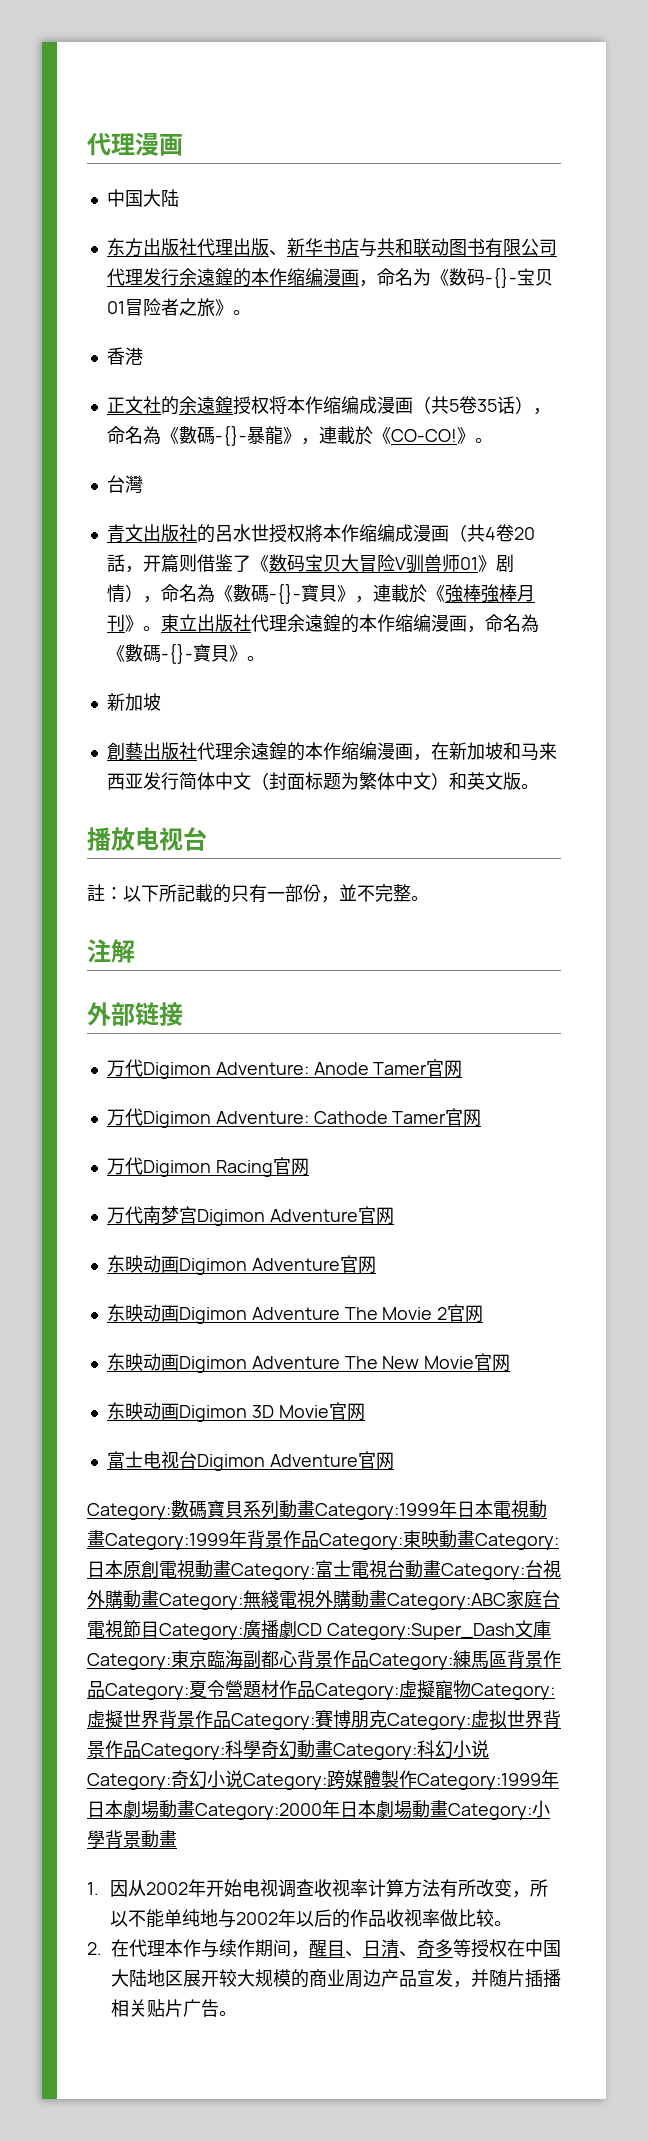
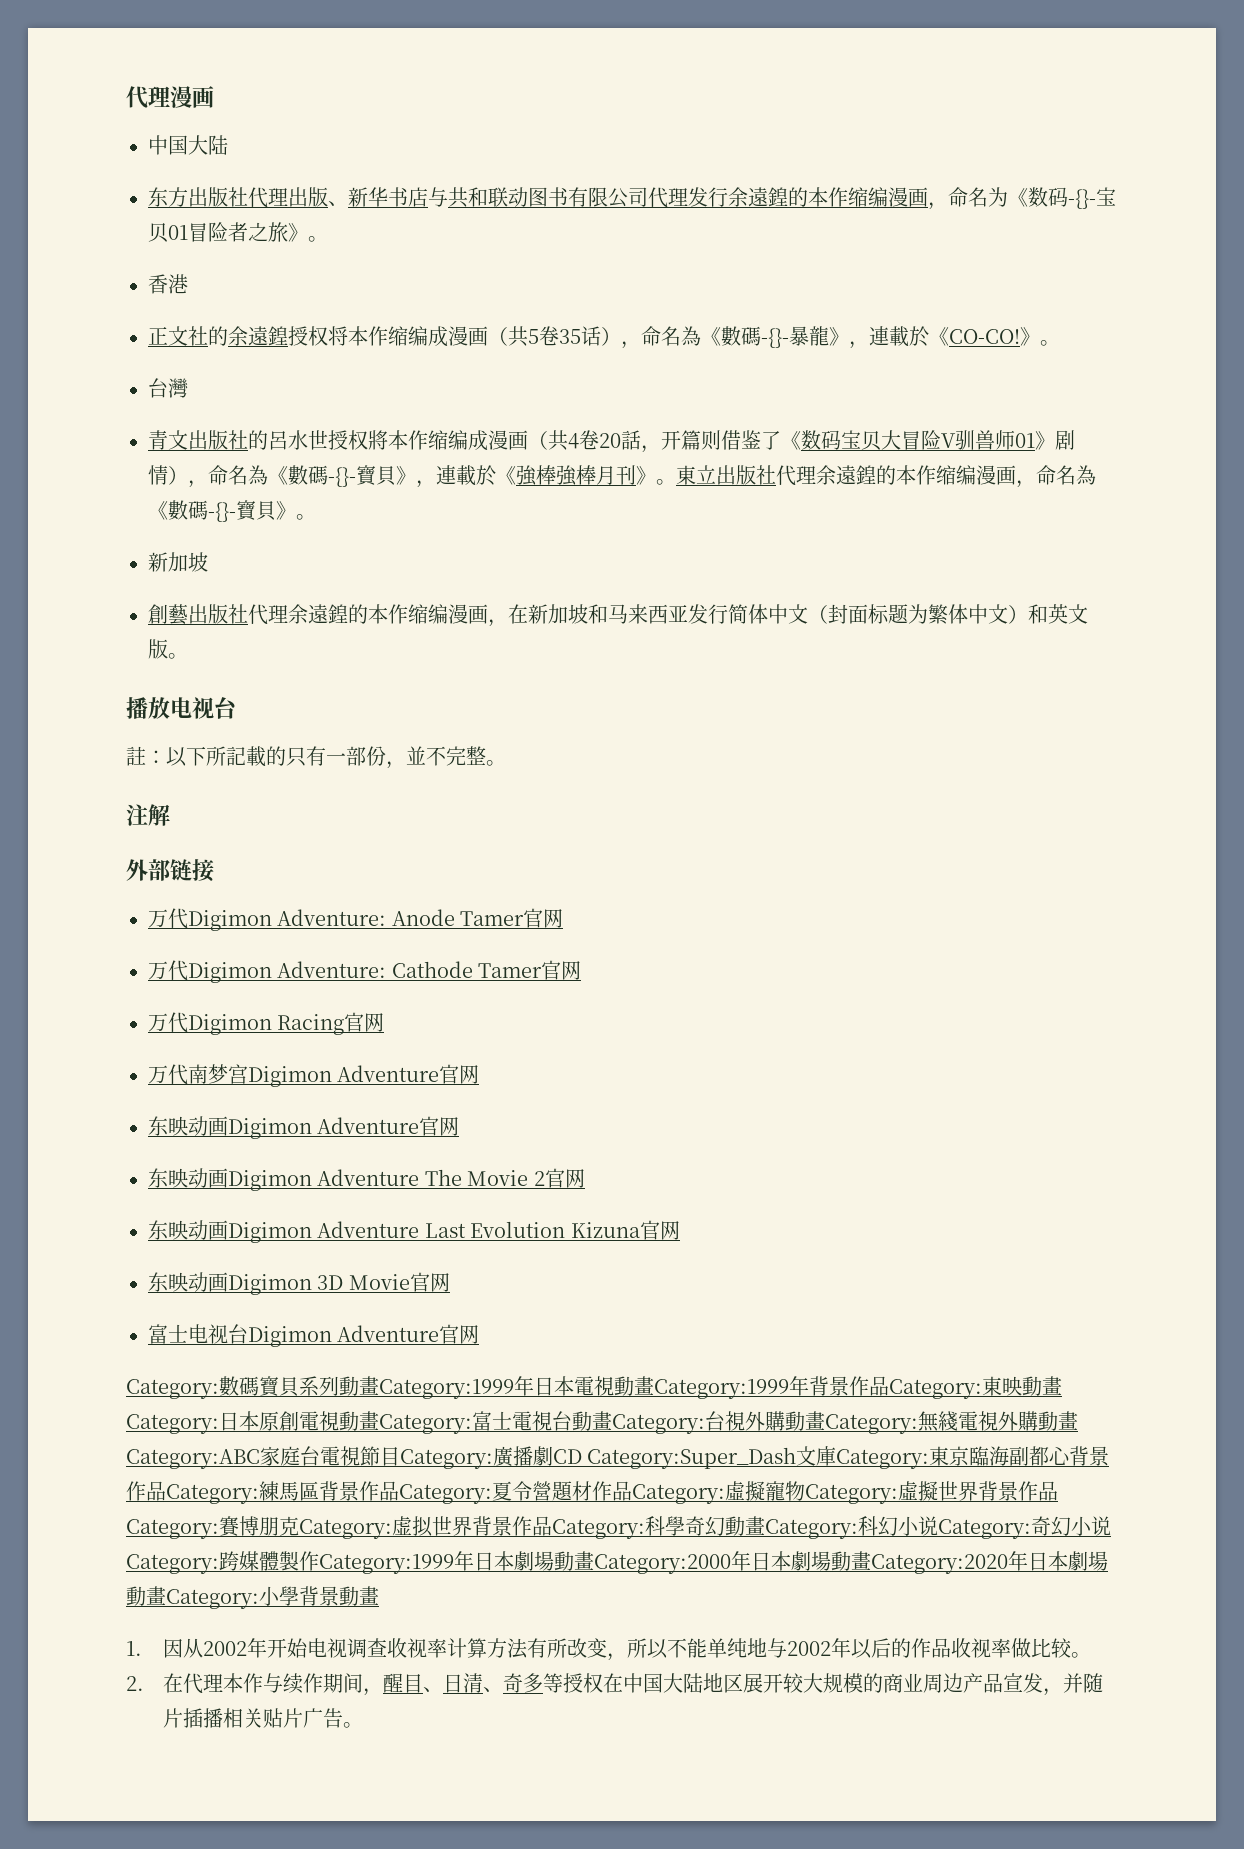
[344,1356,475,1369] The New Movie -> [424,1221,640,1238] Last Evolution Kizuna
(448, 1808) none -> [871,1551,1108,1574] [126,1586,166,1606] Category:2020年日本劇場動畫

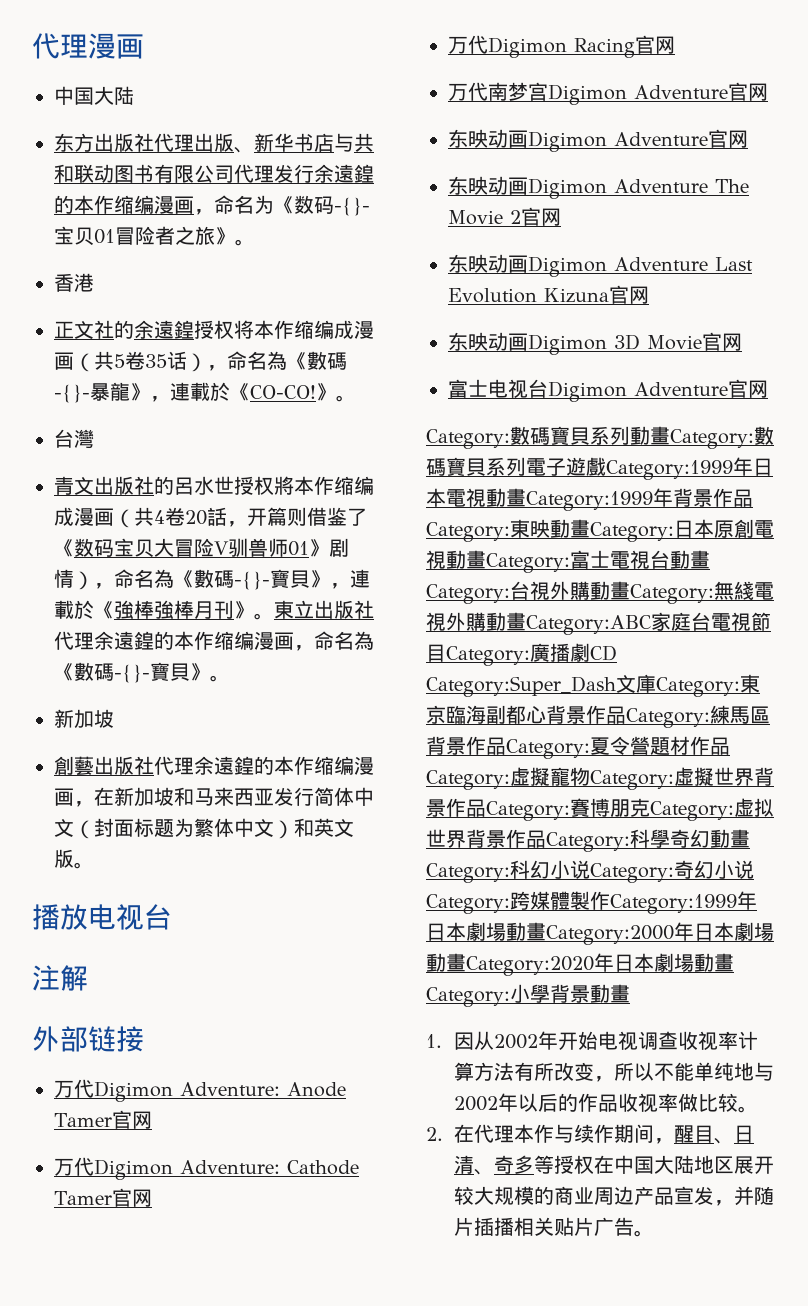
[126,746,506,769] // 註：以下所記載的只有一部份，並不完整。 -> (172, 917) none
(379, 1385) none -> [670,426,774,449] [426,457,606,477] Category:數碼寶貝系列電子遊戲

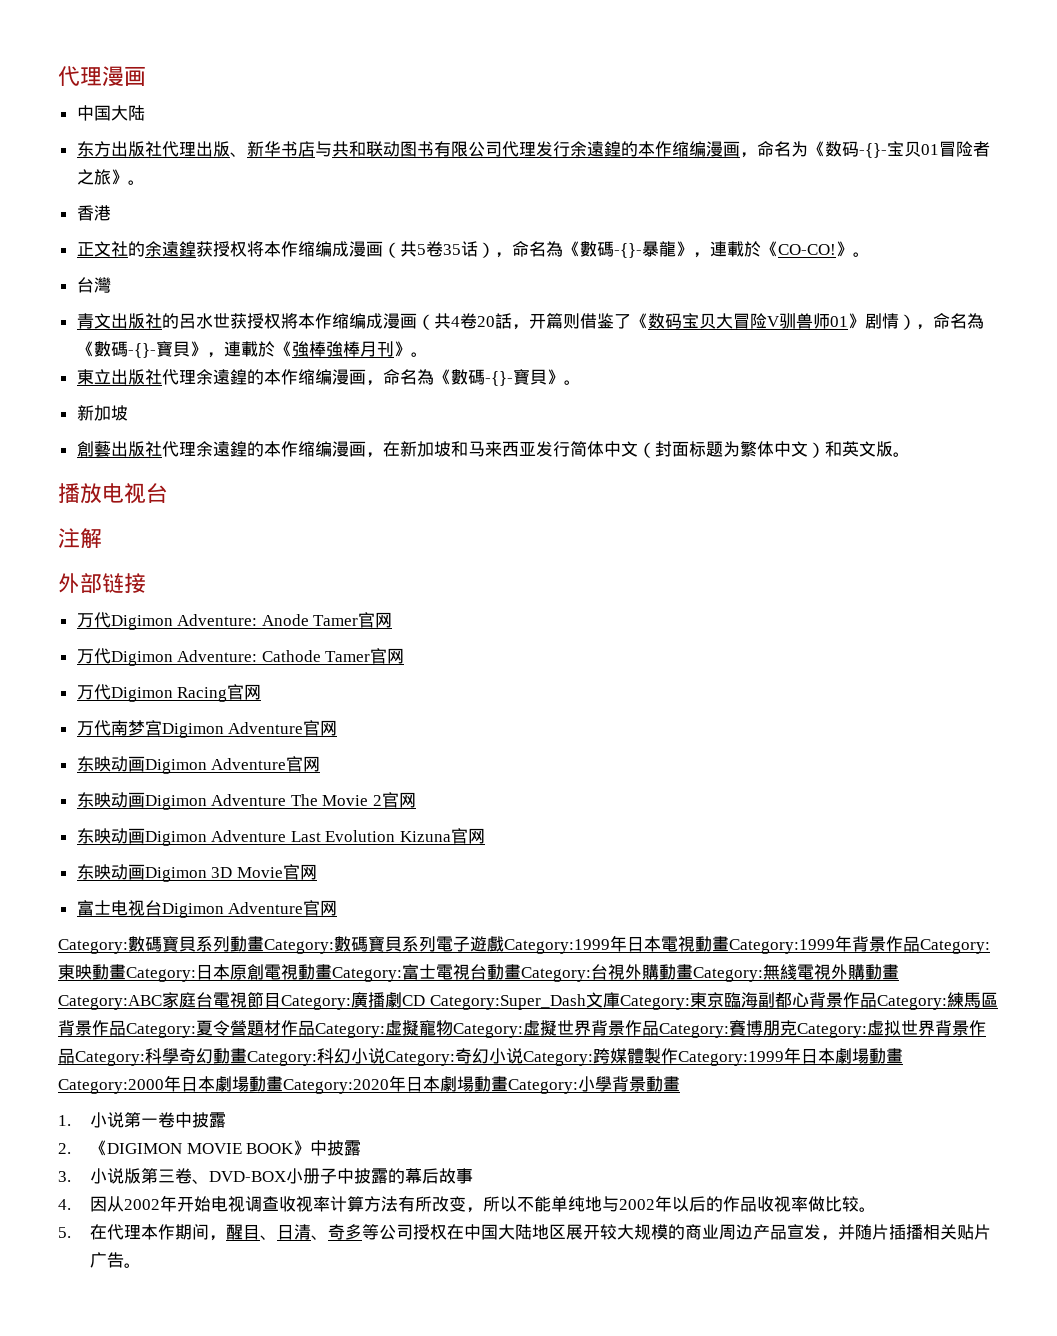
(194, 329) none -> [195,241,213,257] 获
(234, 485) none -> [229,313,247,329] 获
(274, 616) none -> (428, 354) //
(442, 1041) none -> [90,1112,227,1128] [58,1140,362,1156] [58,1168,474,1184] [58,1199,71,1210] 小说第一卷中披露 // 2.《DIGIMON MOVIE BOOK》中披露 // 3.小说版第三卷、DVD-BOX小册子中披露的幕后故事 // 4.
[426,1127,443,1141] 2. -> [58,1227,71,1238] 5.
[553,1124,614,1143] 与续作 -> (176, 1232) none
(554, 1164) none -> [379,1224,414,1240] 公司

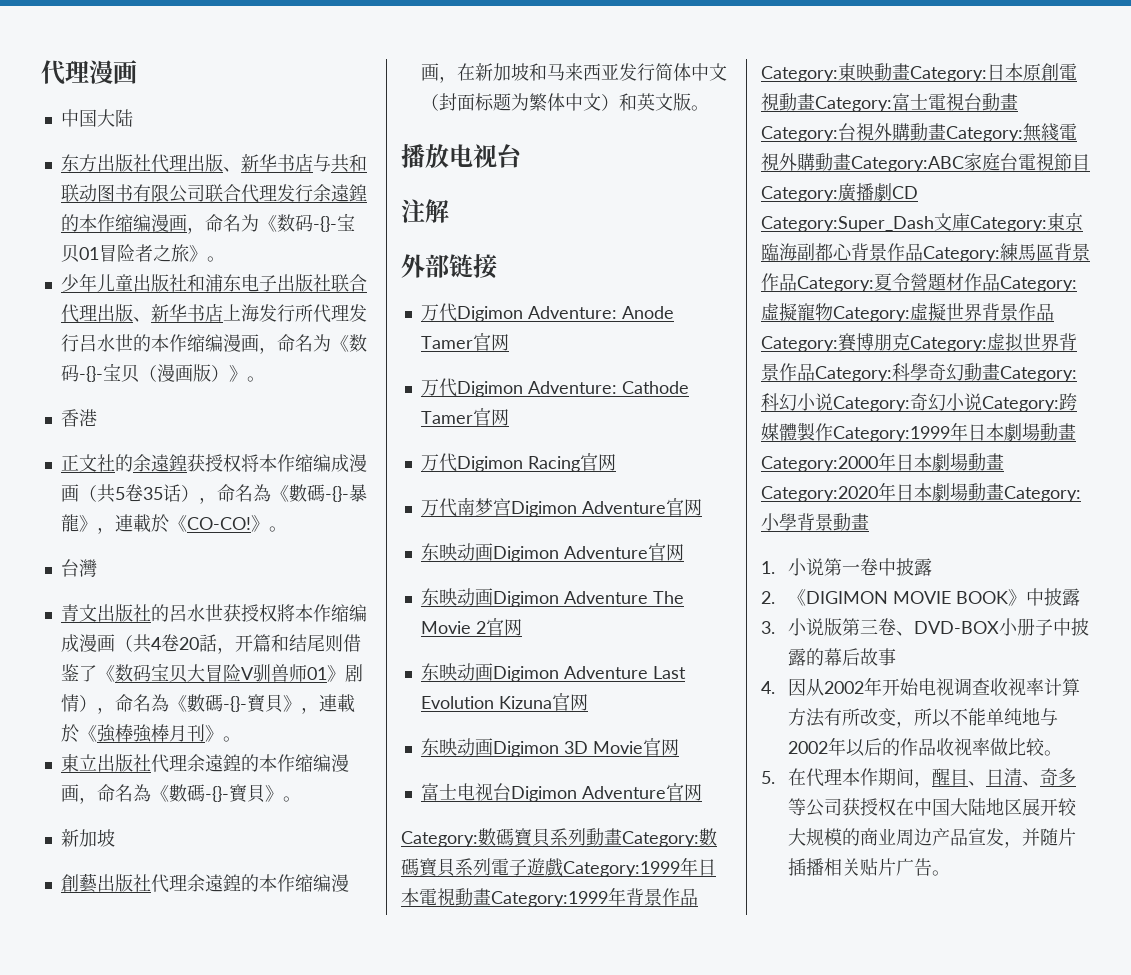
(502, 149) none -> [204,184,241,202] 联合
(145, 182) none -> [60,273,367,292] [60,303,367,323] [60,334,367,354] [60,363,265,383] // 少年儿童出版社和浦东电子出版社联合代理出版、新华书店上海发行所代理发行吕水世的本作缩编漫画，命名为《数码-{}-宝贝（漫画版）》。
(563, 321) none -> [270,634,325,652] 和结尾
(414, 1232) none -> [842,798,861,816] 获

